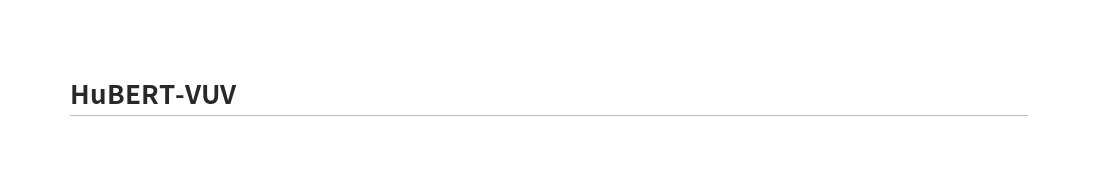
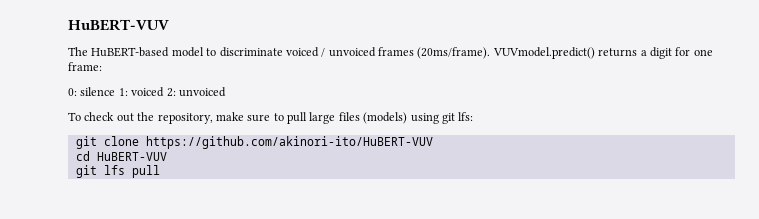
[70,85,237,104] HuBERT-VUV -> [68,19,169,31] [68,47,713,59] [68,62,102,71] [68,87,226,97] [68,112,474,124] [75,136,433,149] [75,151,167,161] [75,165,160,178] HuBERT-VUV // The HuBERT-based model to discriminate voiced / unvoiced frames (20ms/frame). VUVmodel.predict() returns a digit for one frame: // 0: silence 1: voiced 2: unvoiced // To check out the repository, make sure to pull large files (models) using git lfs: // git clone https://github.com/akinori-ito/HuBERT-VUV // cd HuBERT-VUV // git lfs pull

